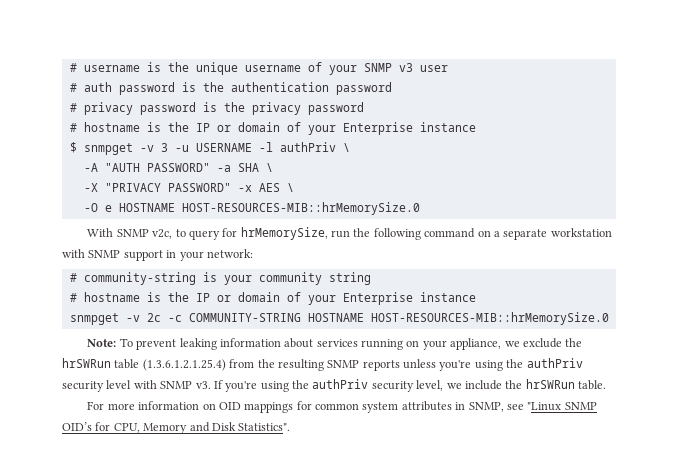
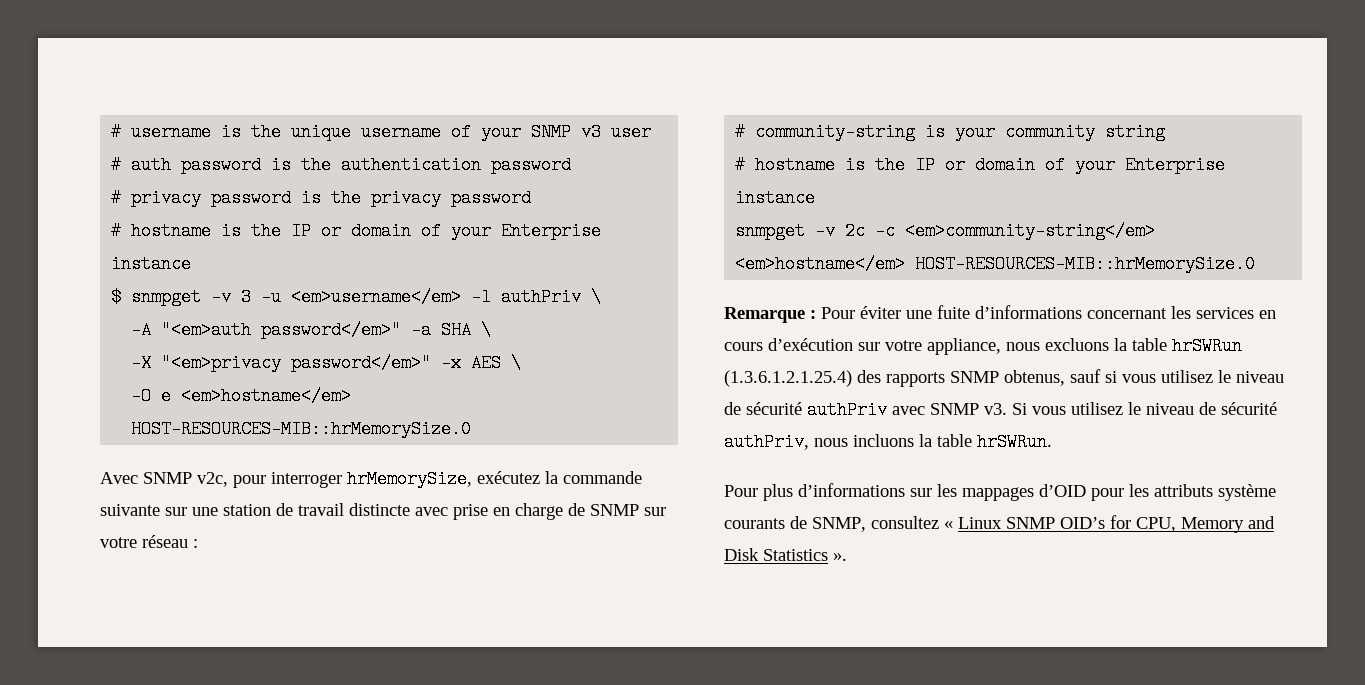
[195,143,252,152] USERNAME -> [291,288,462,306] <em>username</em>
[104,163,210,172] "AUTH PASSWORD" -> [161,321,402,339] "<em>auth password</em>"
[104,183,231,192] "PRIVACY PASSWORD" -> [161,354,432,372] "<em>privacy password</em>"
[118,202,420,215] [87,228,114,237] HOSTNAME HOST-RESOURCES-MIB::hrMemorySize.0 // With -> [181,387,352,405] [131,420,472,438] [100,472,138,484] <em>hostname</em> HOST-RESOURCES-MIB::hrMemorySize.0 // Avec
[175,227,612,240] [62,249,253,261] to query for hrMemorySize, run the following command on a separate workstation with SNMP support in your network: -> [233,470,642,488] [100,503,666,520] [100,535,198,548] pour interroger hrMemorySize, exécutez la commande suivante sur une station de travail distincte avec prise en charge de SNMP sur votre réseau :
[188,312,609,325] [87,338,583,350] [62,358,583,371] [62,379,606,392] [87,401,562,413] COMMUNITY-STRING HOSTNAME HOST-RESOURCES-MIB::hrMemorySize.0 // Note: To prevent leaking information about services running on your appliance, we exclude the hrSWRun table (1.3.6.1.2.1.25.4) from the resulting SNMP reports unless you're using the authPriv security level with SNMP v3. If you're using the authPriv security level, we include the hrSWRun table. // For more information on OID mappings for common system attributes in SNMP, see "Linux -> [905,222,1156,240] [735,255,1256,273] [724,305,1276,323] [724,337,1242,355] [724,369,1284,387] [724,401,1277,419] [724,433,1052,451] [724,483,1276,501] [724,516,1002,532] <em>community-string</em> <em>hostname</em> HOST-RESOURCES-MIB::hrMemorySize.0 // Remarque : Pour éviter une fuite d’informations concernant les services en cours d’exécution sur votre appliance, nous excluons la table hrSWRun (1.3.6.1.2.1.25.4) des rapports SNMP obtenus, sauf si vous utilisez le niveau de sécurité authPriv avec SNMP v3. Si vous utilisez le niveau de sécurité authPriv, nous incluons la table hrSWRun. // Pour plus d’informations sur les mappages d’OID pour les attributs système courants de SNMP, consultez « Linux
[238,423,291,431] Statistics". -> [763,549,847,561] Statistics ».

